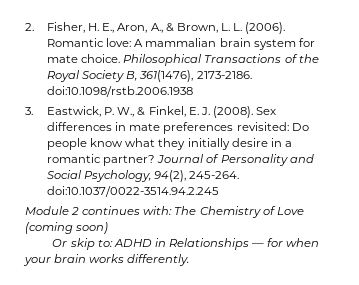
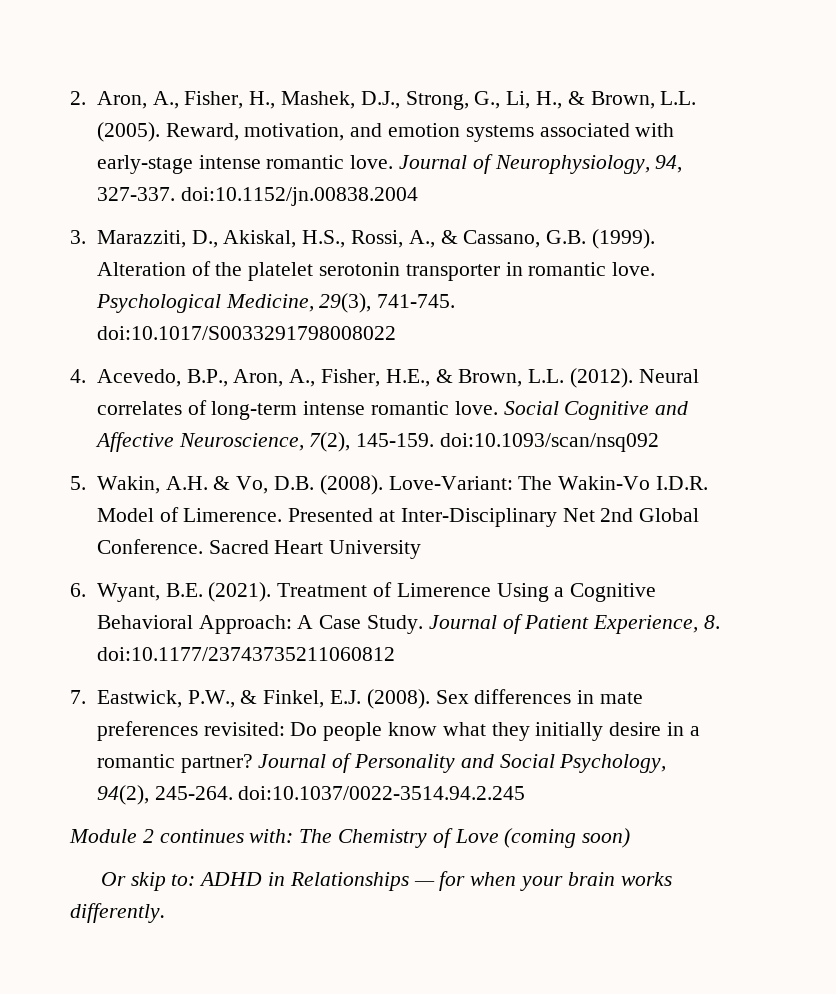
[47,22,286,34] [47,38,315,50] [47,54,319,66] [47,70,252,82] [47,86,194,97] [25,106,210,117] Fisher, H. E., Aron, A., & Brown, L. L. (2006). Romantic love: A mammalian brain system for mate choice. Philosophical Transactions of the Royal Society B, 361(1476), 2173-2186. doi:10.1098/rstb.2006.1938 // 3. Eastwick, P. W., & Finkel, E. J. -> [96,91,697,110] [96,122,675,142] [96,154,683,174] [96,187,418,206] [70,229,655,249] [96,261,656,281] [95,293,456,313] [96,326,396,340] [70,368,699,388] [96,400,689,420] [94,432,659,452] [70,475,708,495] [96,507,700,527] [96,539,422,559] [70,582,657,602] [96,614,720,634] [96,647,395,661] [70,690,361,708] Aron, A., Fisher, H., Mashek, D.J., Strong, G., Li, H., & Brown, L.L. (2005). Reward, motivation, and emotion systems associated with early-stage intense romantic love. Journal of Neurophysiology, 94, 327-337. doi:10.1152/jn.00838.2004 // 3. Marazziti, D., Akiskal, H.S., Rossi, A., & Cassano, G.B. (1999). Alteration of the platelet serotonin transporter in romantic love. Psychological Medicine, 29(3), 741-745. doi:10.1017/S0033291798008022 // 4. Acevedo, B.P., Aron, A., Fisher, H.E., & Brown, L.L. (2012). Neural correlates of long-term intense romantic love. Social Cognitive and Affective Neuroscience, 7(2), 145-159. doi:10.1093/scan/nsq092 // 5. Wakin, A.H. & Vo, D.B. (2008). Love-Variant: The Wakin-Vo I.D.R. Model of Limerence. Presented at Inter-Disciplinary Net 2nd Global Conference. Sacred Heart University // 6. Wyant, B.E. (2021). Treatment of Limerence Using a Cognitive Behavioral Approach: A Case Study. Journal of Patient Experience, 8. doi:10.1177/23743735211060812 // 7. Eastwick, P.W., & Finkel, E.J.

